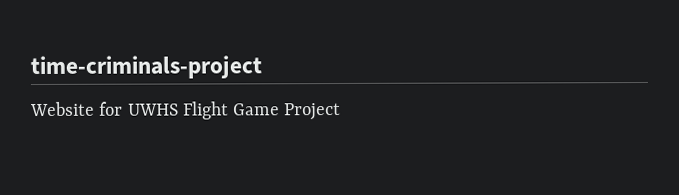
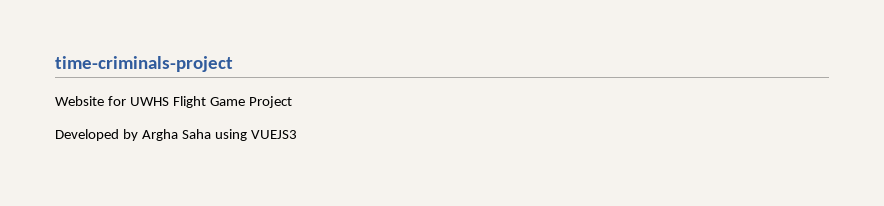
(342, 111) none -> [55,129,297,141] // Developed by Argha Saha using VUEJS3

